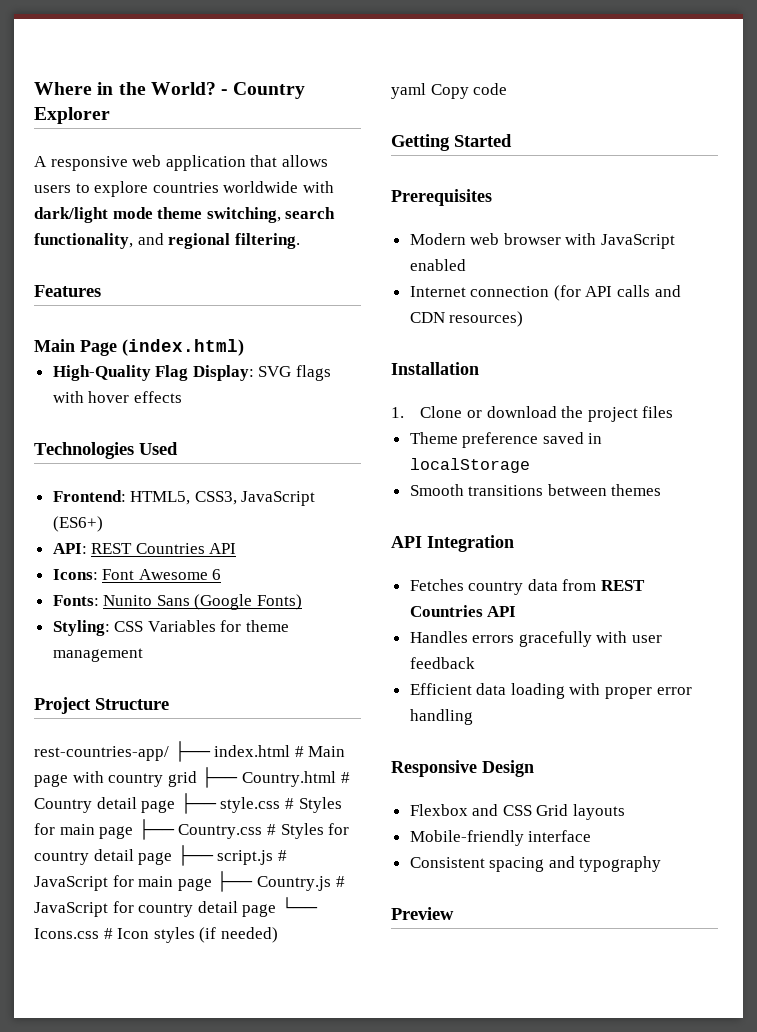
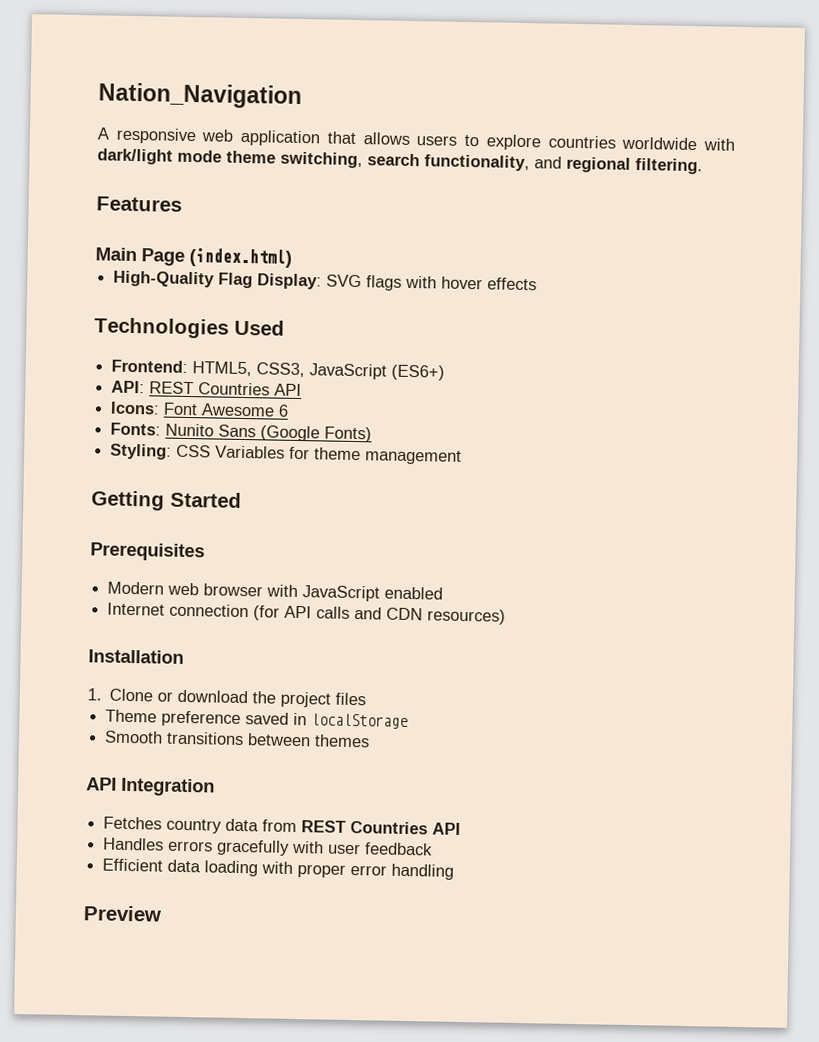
[34,82,306,99] [34,107,110,124] Where in the World? - Country Explorer -> [98,82,302,109] Nation_Navigation
[34,697,169,714] [34,741,346,762] [34,767,350,788] [34,793,342,814] [34,819,350,840] [34,845,287,866] [34,871,345,892] [34,897,318,917] [34,927,278,943] [391,83,508,99] // Project Structure // rest-countries-app/ ├── index.html # Main page with country grid ├── Country.html # Country detail page ├── style.css # Styles for main page ├── Country.css # Styles for country detail page ├── script.js # JavaScript for main page ├── Country.js # JavaScript for country detail page └── Icons.css # Icon styles (if needed) // yaml Copy code -> (463, 457) none
[391,760,534,777] [409,804,626,820] [409,830,592,846] [409,856,662,872] // Responsive Design // Flexbox and CSS Grid layouts // Mobile-friendly interface // Consistent spacing and typography -> (455, 871) none

